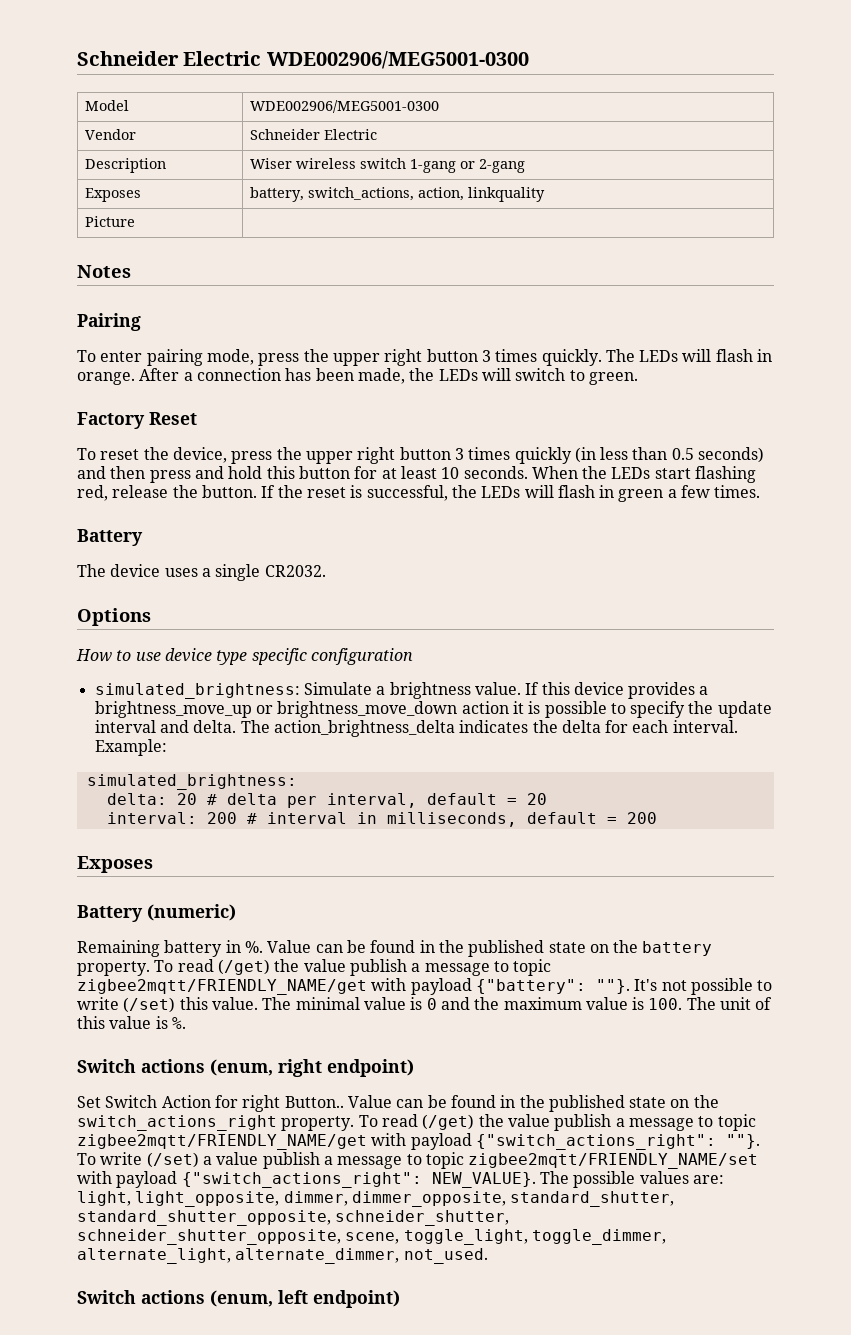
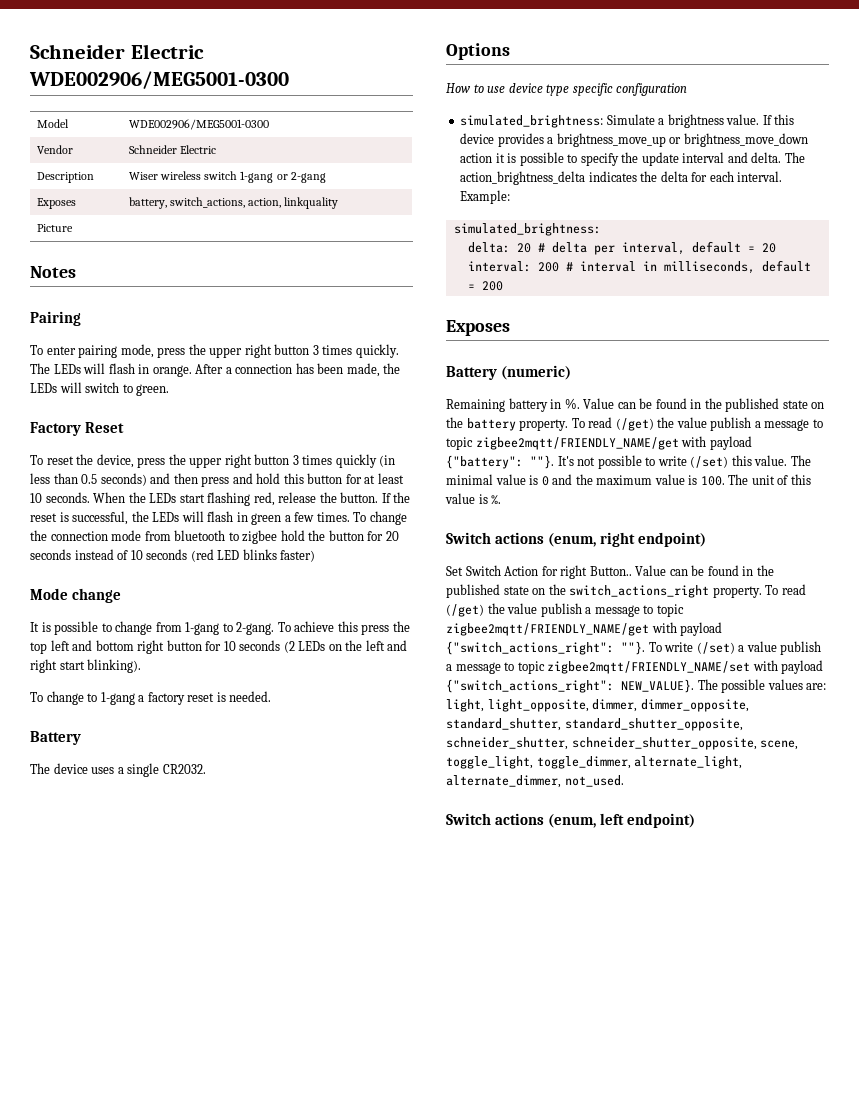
(761, 491) none -> [353,511,407,525] [30,530,399,544] [30,549,316,562] [30,588,122,603] [30,621,410,635] [30,640,408,654] [30,659,142,673] [30,691,272,705] To change the connection mode from bluetooth to zigbee hold the button for 20 seconds instead of 10 seconds (red LED blinks faster) // Mode change // It is possible to change from 1-gang to 2-gang. To achieve this press the top left and bottom right button for 10 seconds (2 LEDs on the left and right start blinking). // To change to 1-gang a factory reset is needed.

